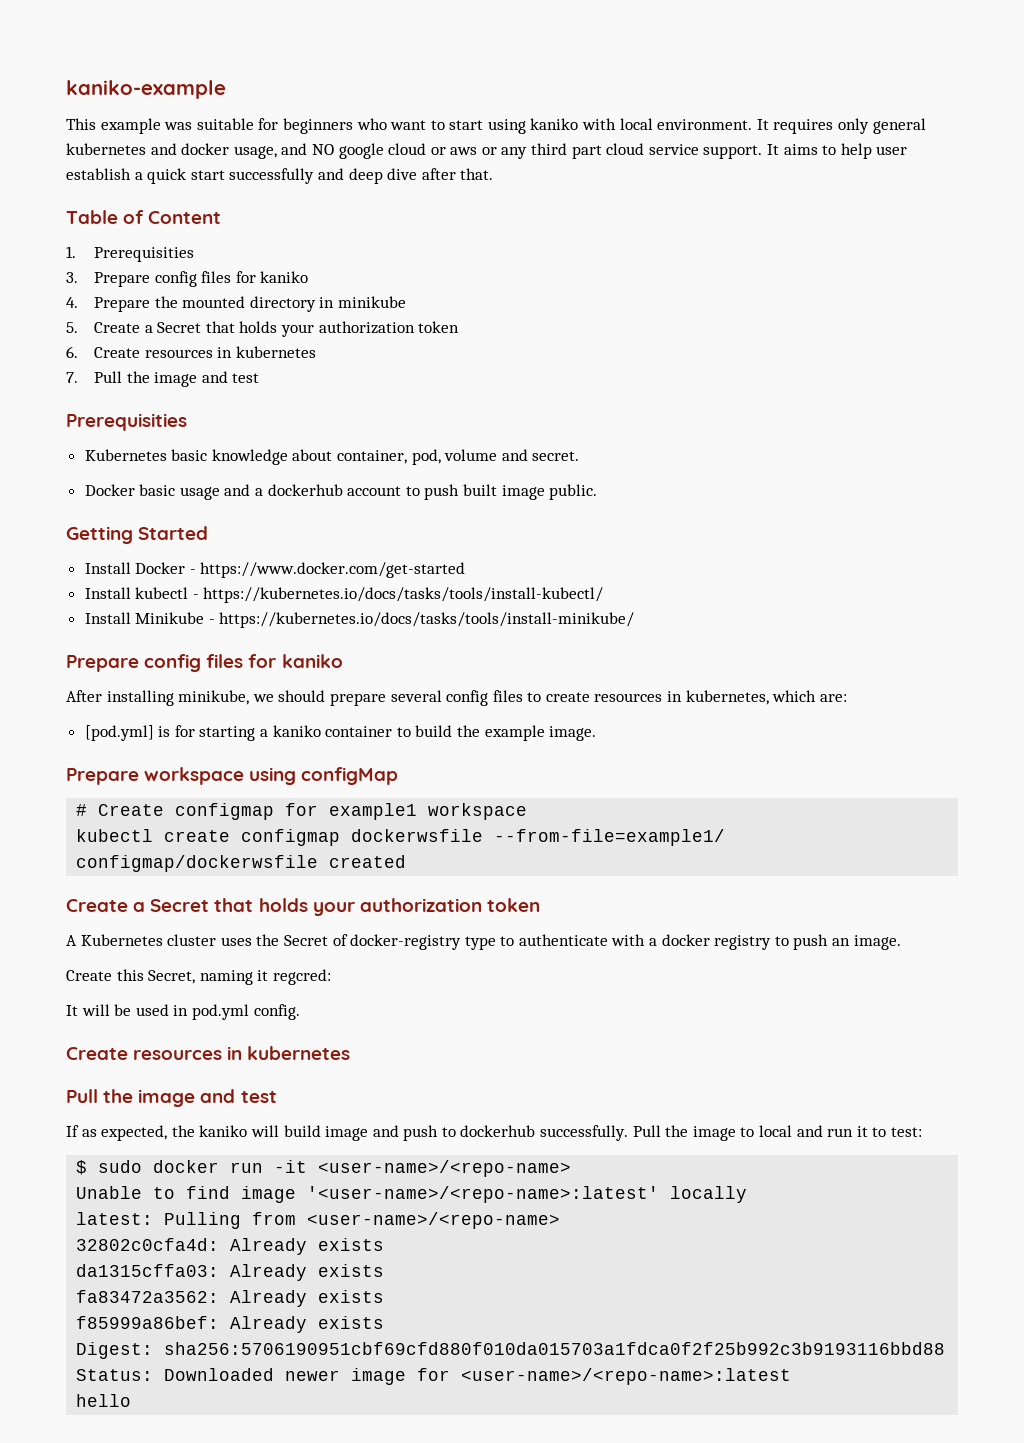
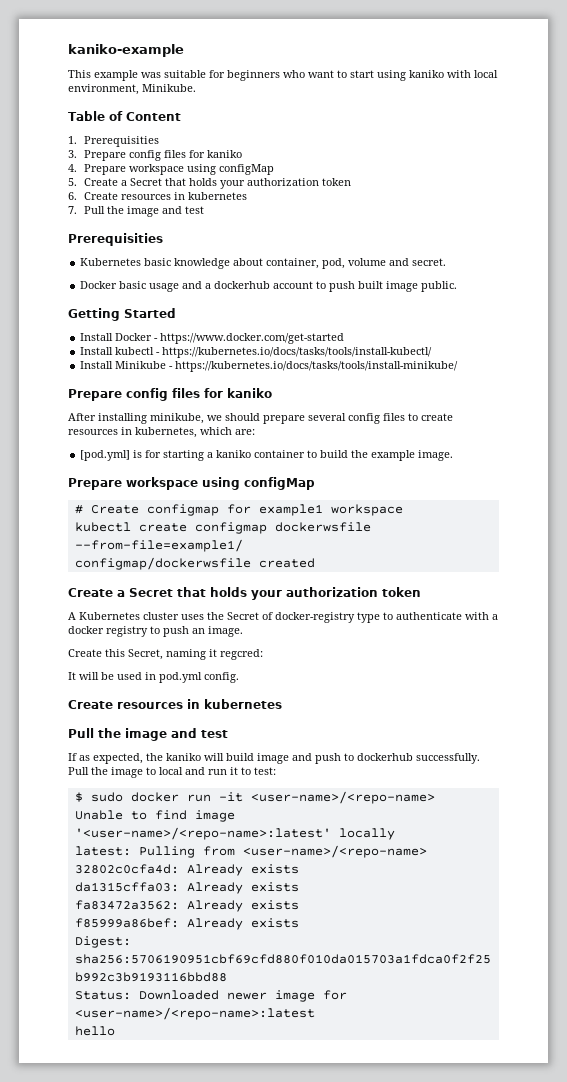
[657,118,926,134] [66,143,908,159] [66,168,494,184] environment. It requires only general kubernetes and docker usage, and NO google cloud or aws or any third part cloud service support. It aims to help user establish a quick start successfully and deep dive after that. -> [68,84,196,95] environment, Minikube.
[154,296,406,312] the mounted directory in minikube -> [129,164,275,175] workspace using configMap

